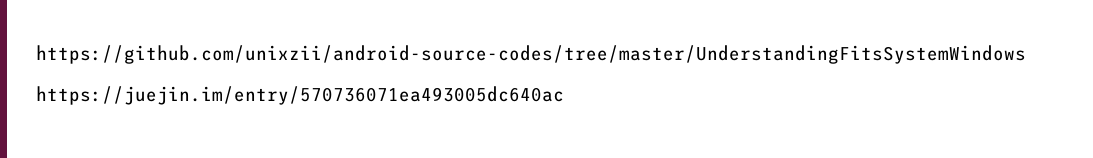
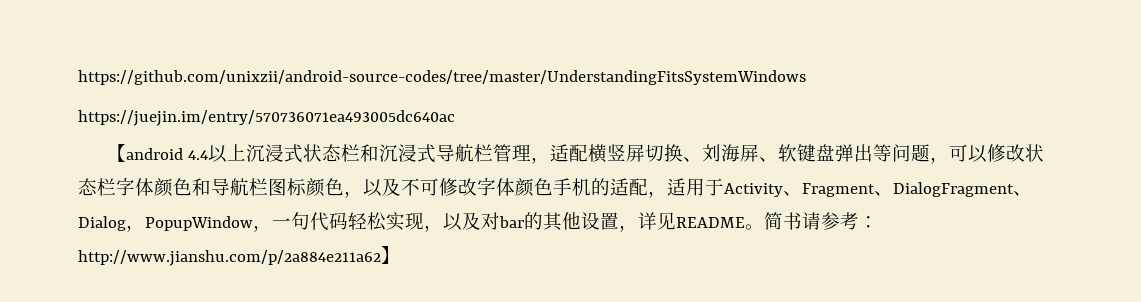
(564, 95) none -> [107,144,1045,164] [78,177,1032,198] [78,212,878,232] [78,246,400,266] // 【android 4.4以上沉浸式状态栏和沉浸式导航栏管理，适配横竖屏切换、刘海屏、软键盘弹出等问题，可以修改状态栏字体颜色和导航栏图标颜色，以及不可修改字体颜色手机的适配，适用于Activity、Fragment、DialogFragment、Dialog，PopupWindow，一句代码轻松实现，以及对bar的其他设置，详见README。简书请参考：http://www.jianshu.com/p/2a884e211a62】

